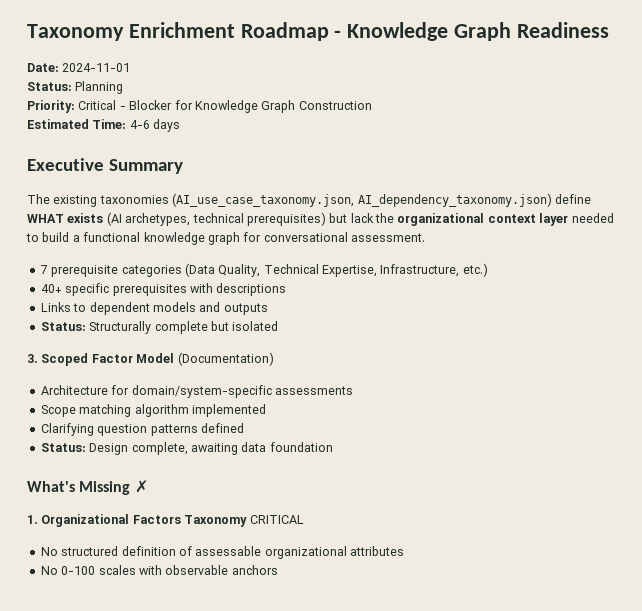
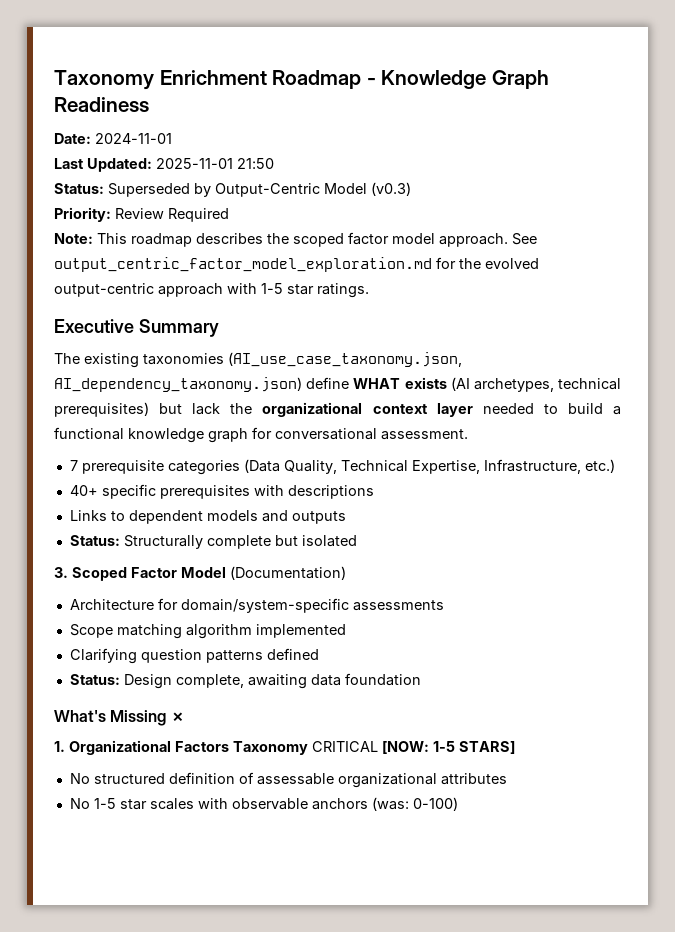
[27,81,124,94] [27,100,372,113] [27,119,181,132] Status: Planning // Priority: Critical - Blocker for Knowledge Graph Construction // Estimated Time: 4-6 days -> [54,158,274,172] [54,182,411,197] [54,207,229,222] [54,232,537,247] [54,257,539,272] [54,283,369,298] Last Updated: 2025-11-01 21:50 // Status: Superseded by Output-Centric Model (v0.3) // Priority: Review Required // Note: This roadmap describes the scoped factor model approach. See output_centric_factor_model_exploration.md for the evolved output-centric approach with 1-5 star ratings.
(304, 519) none -> [382,741,515,754] [NOW: 1-5 STARS]
[61,566,96,575] 0-100 -> [93,798,147,810] 1-5 star
(278, 570) none -> [371,797,458,811] (was: 0-100)

